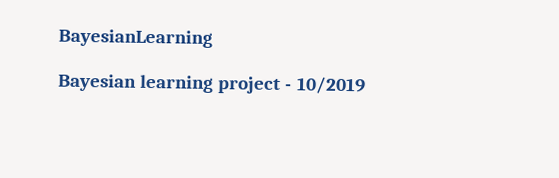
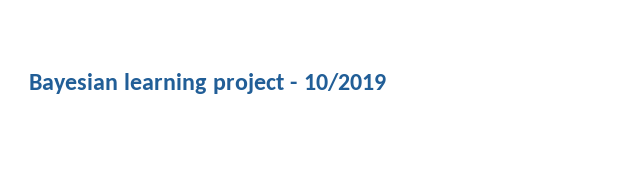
[58,28,213,48] BayesianLearning // -> (29, 83) none

